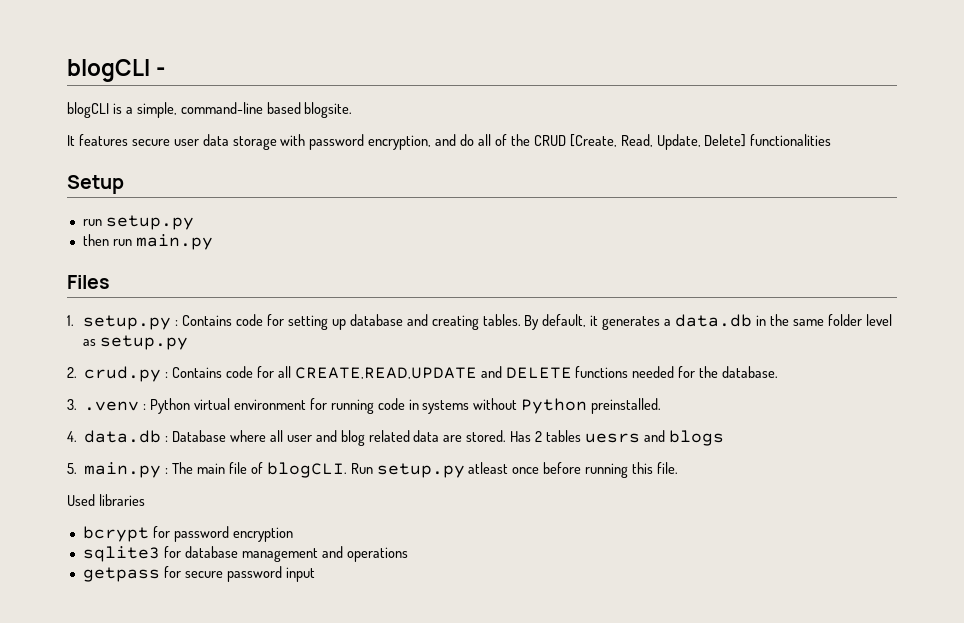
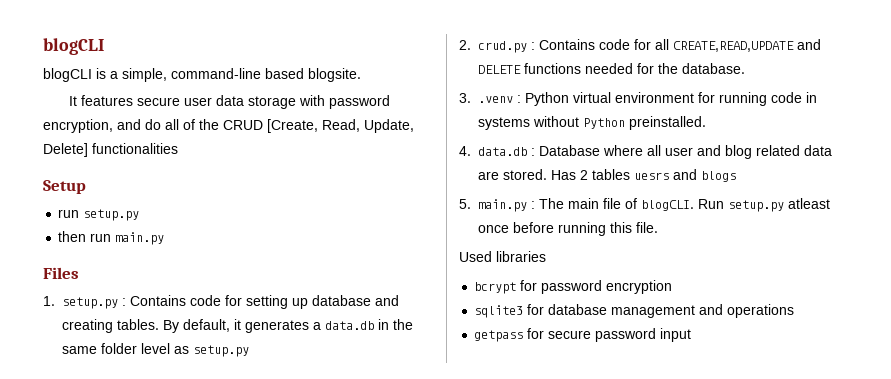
[67,59,166,82] blogCLI - -> [43,38,104,55] blogCLI

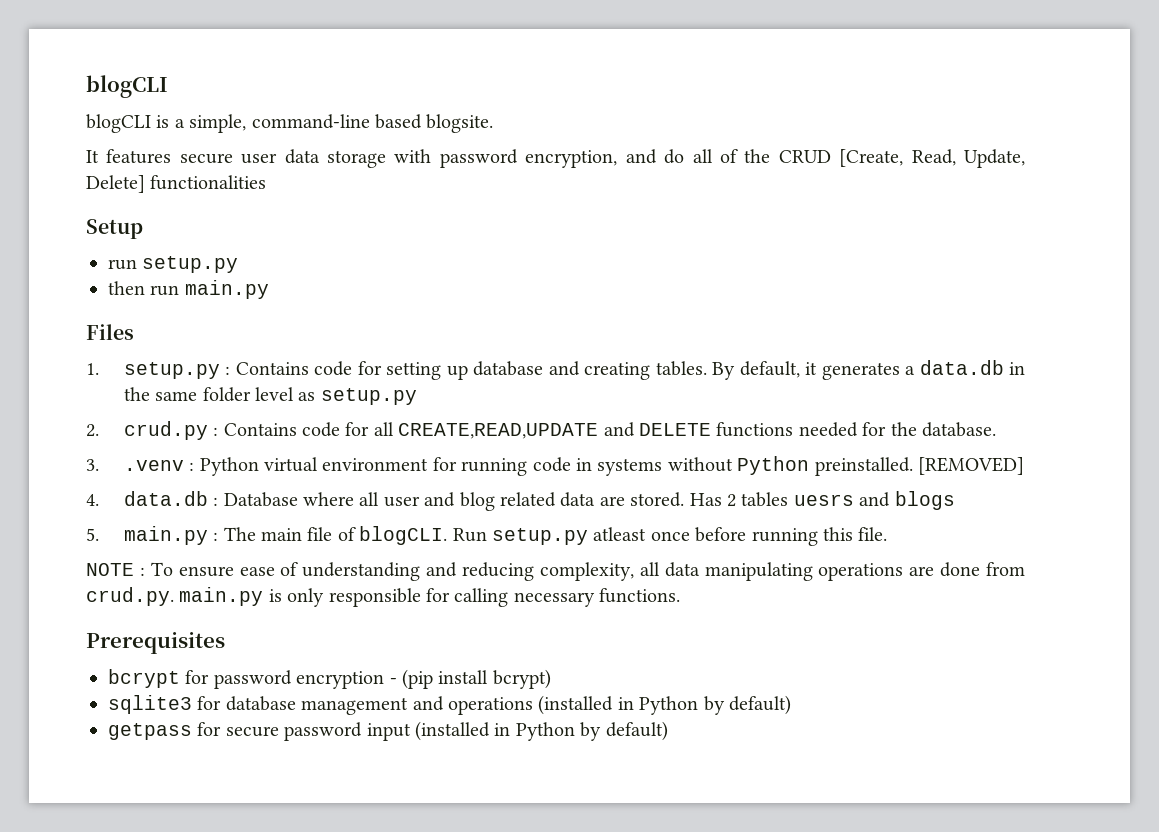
(706, 123) none -> [917,457,1024,475] [REMOVED]
[459,251,546,262] Used libraries -> [86,562,1025,581] [86,587,681,607] [86,632,225,654] NOTE : To ensure ease of understanding and reducing complexity, all data manipulating operations are done from crud.py. main.py is only responsible for calling necessary functions. // Prerequisites
(673, 287) none -> [389,669,551,689] - (pip install bcrypt)
(795, 311) none -> [538,695,791,715] (installed in Python by default)
(692, 335) none -> [415,721,668,741] (installed in Python by default)

